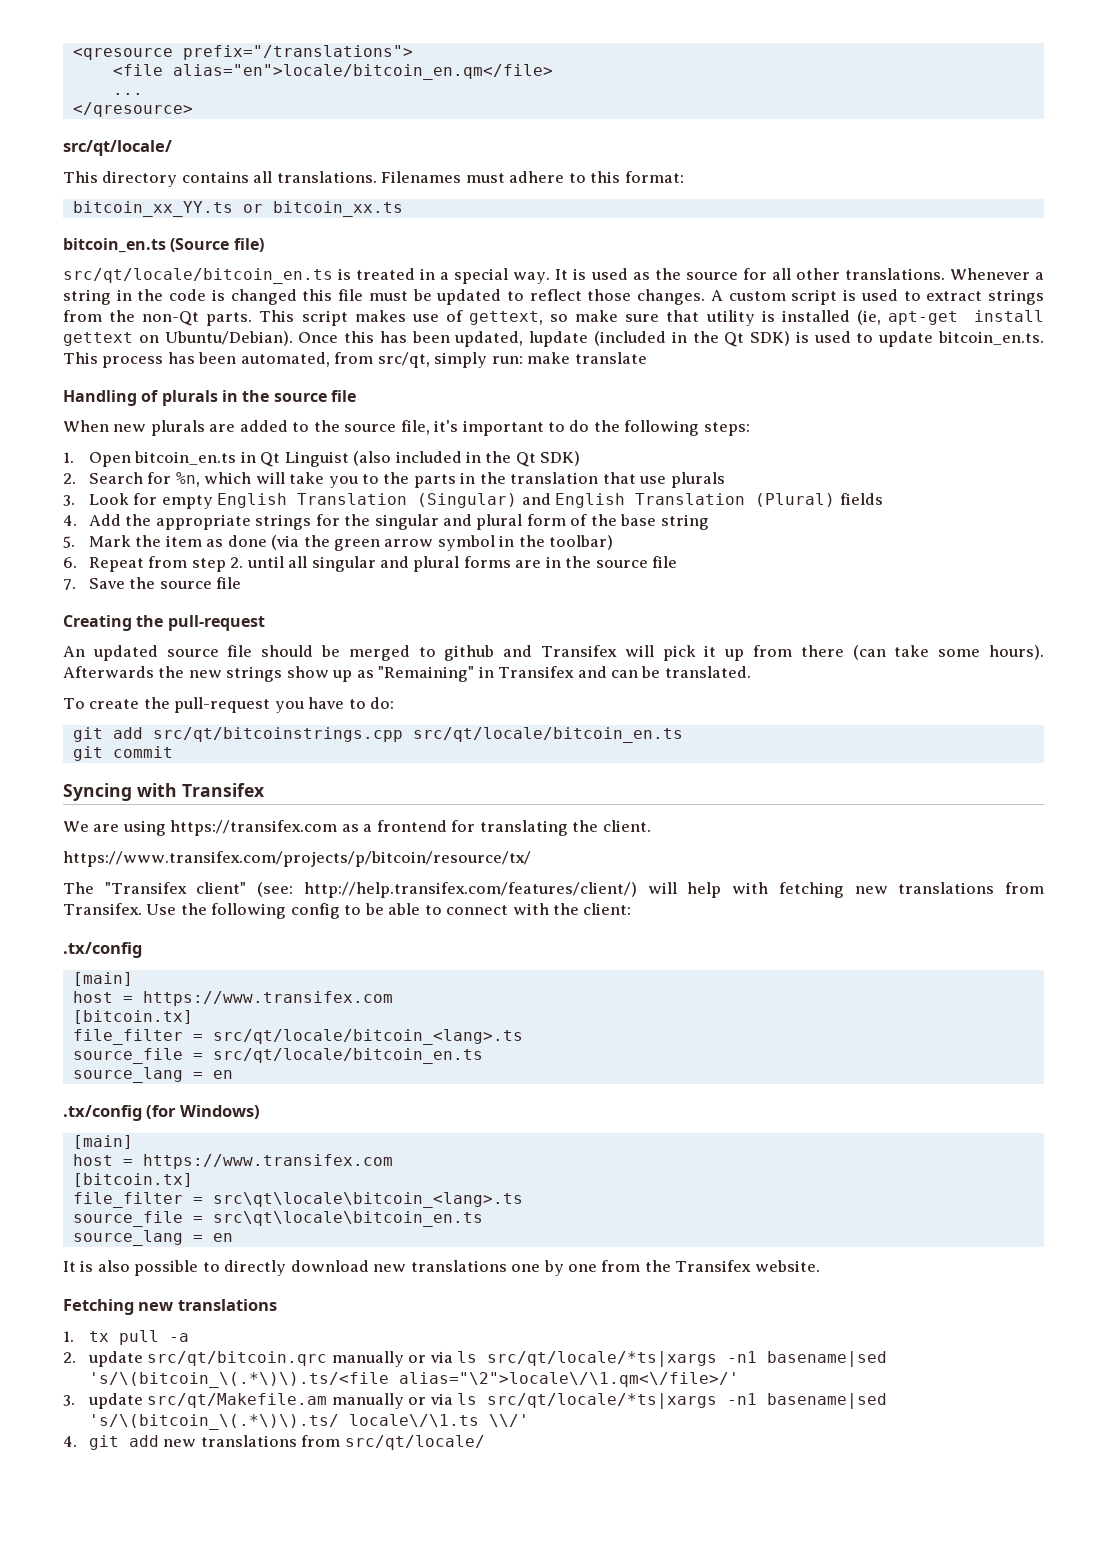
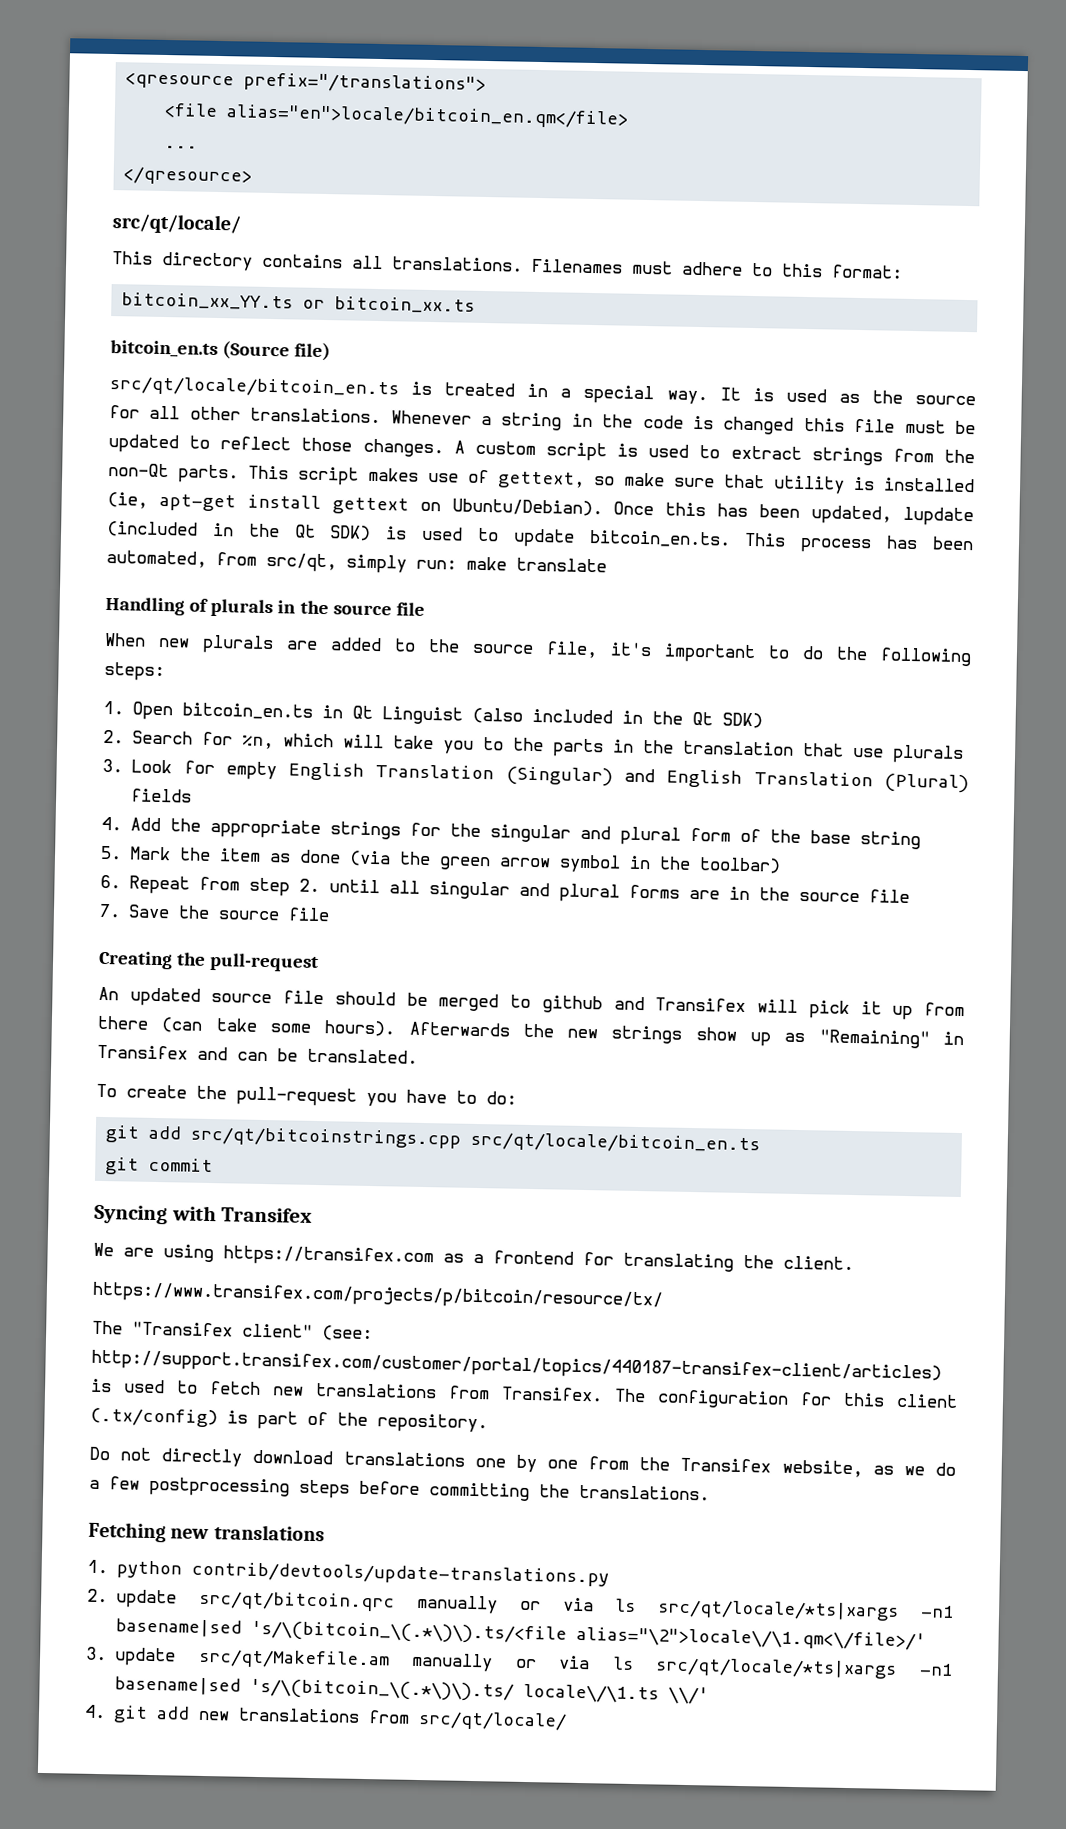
[303,882,1044,898] [63,903,632,919] [63,942,142,958] [72,972,133,986] [72,991,393,1006] [72,1010,193,1024] [72,1029,523,1045] [72,1048,483,1064] [72,1067,233,1083] [63,1105,260,1121] [72,1135,133,1149] [72,1154,393,1169] [72,1173,193,1187] [72,1192,523,1208] [72,1211,483,1227] [72,1230,233,1246] [63,1260,220,1276] http://help.transifex.com/features/client/) will help with fetching new translations from Transifex. Use the following config to be able to connect with the client: // .tx/config // [main] // host = https://www.transifex.com // [bitcoin.tx] // file_filter = src/qt/locale/bitcoin_<lang>.ts // source_file = src/qt/locale/bitcoin_en.ts // source_lang = en // .tx/config (for Windows) // [main] // host = https://www.transifex.com // [bitcoin.tx] // file_filter = src\qt\locale\bitcoin_<lang>.ts // source_file = src\qt\locale\bitcoin_en.ts // source_lang = en // It is also possible to -> [91,1349,942,1384] [91,1378,958,1409] [90,1407,488,1434] [89,1446,152,1461] http://support.transifex.com/customer/portal/topics/440187-transifex-client/articles) is used to fetch new translations from Transifex. The configuration for this client (.tx/config) is part of the repository. // Do not
[373,1264,407,1272] new -> (334, 1457) none
[754,1260,820,1272] website. -> [781,1459,956,1478] [89,1476,710,1502] website, as we do a few postprocessing steps before committing the translations.
[88,1330,189,1345] tx pull -a -> [116,1560,610,1587] python contrib/devtools/update-translations.py

